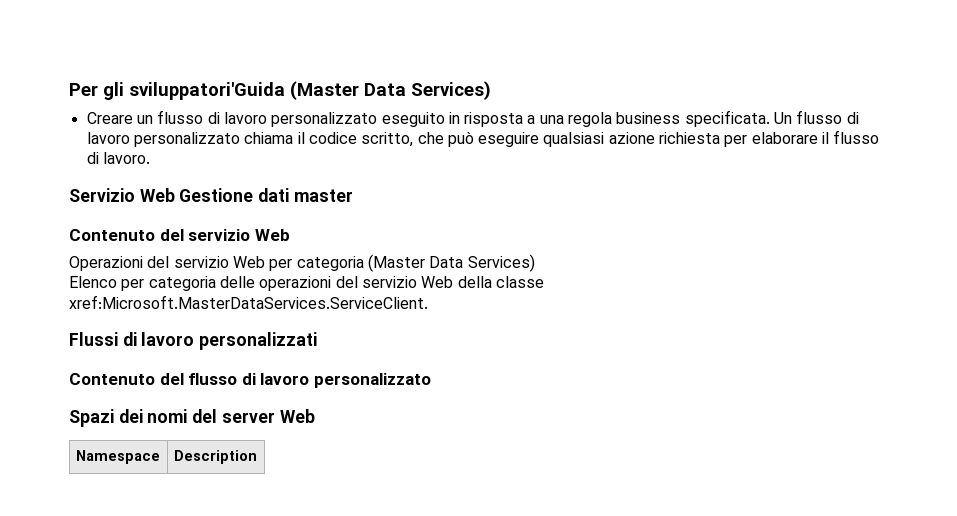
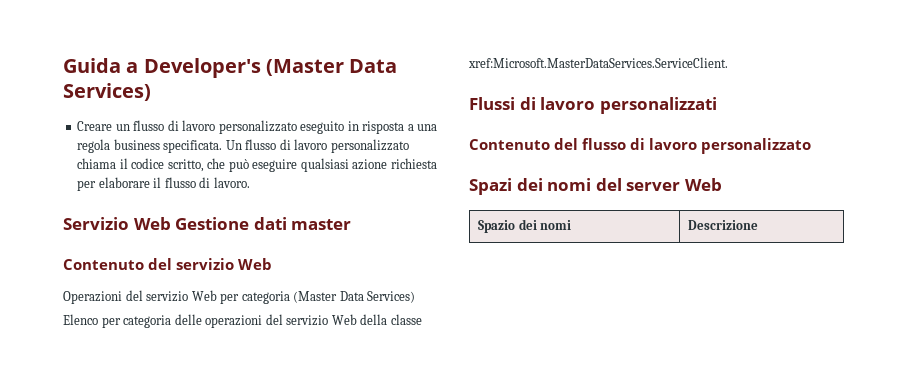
[69,82,285,100] Per gli sviluppatori'Guida -> [63,58,261,78] Guida a Developer's
[75,450,160,464] [173,450,257,464] Namespace | Description -> [478,219,572,233] [688,220,759,230] Spazio dei nomi | Descrizione

